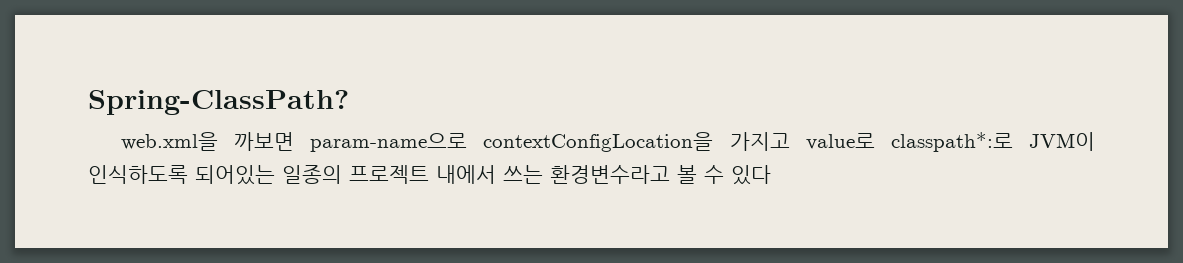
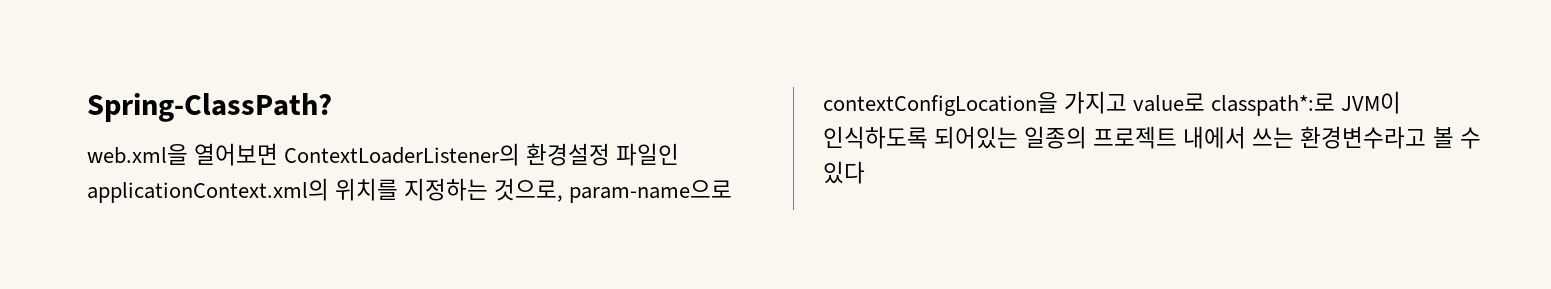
[234,132,295,151] 까보면 -> [194,143,680,166] [87,178,564,203] 열어보면 ContextLoaderListener의 환경설정 파일인 applicationContext.xml의 위치를 지정하는 것으로,

